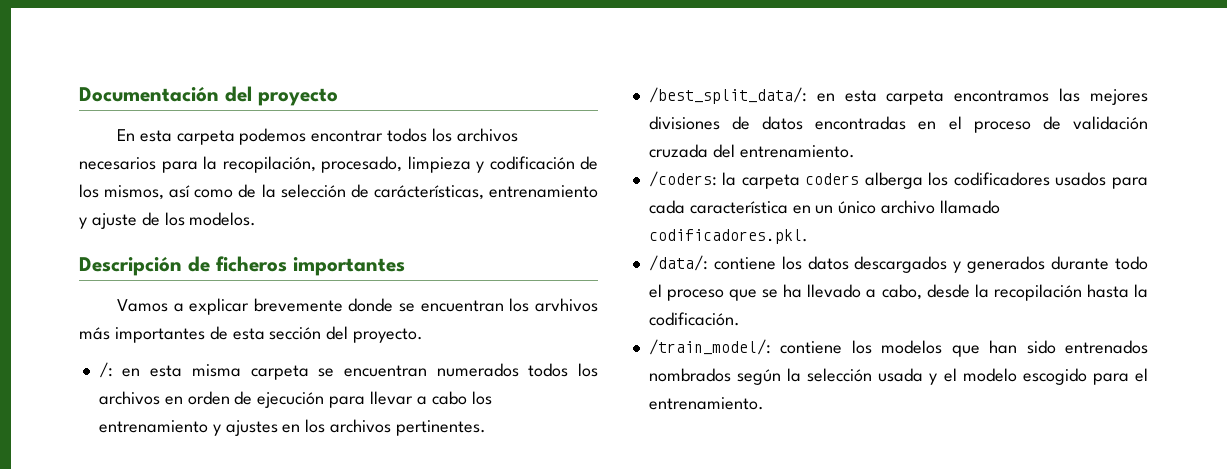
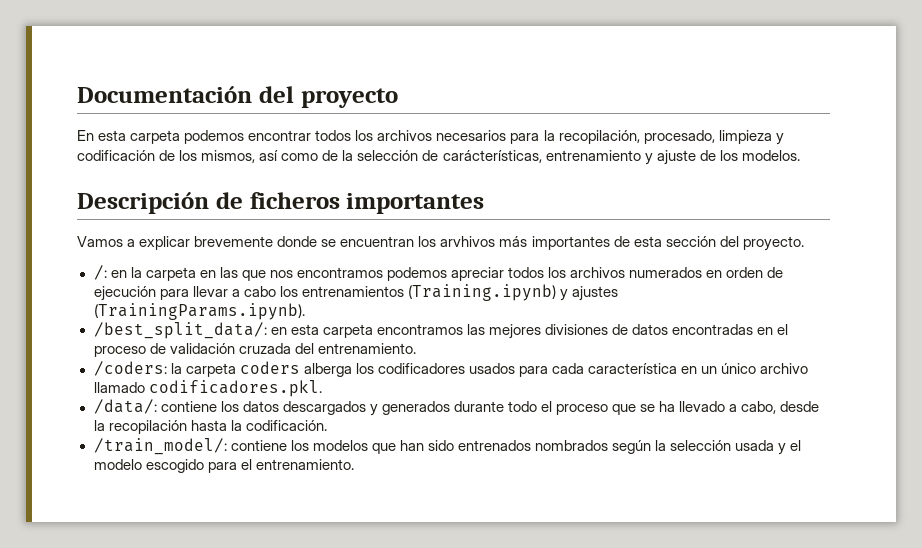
[150,363,598,380] [98,391,160,405] esta misma carpeta se encuentran numerados todos los archivos -> [130,267,703,281] la carpeta en las que nos encontramos podemos apreciar todos los archivos numerados
[98,419,486,436] entrenamiento y ajustes en los archivos pertinentes. -> [301,284,618,301] [93,303,305,320] entrenamientos (Training.ipynb) y ajustes (TrainingParams.ipynb).

